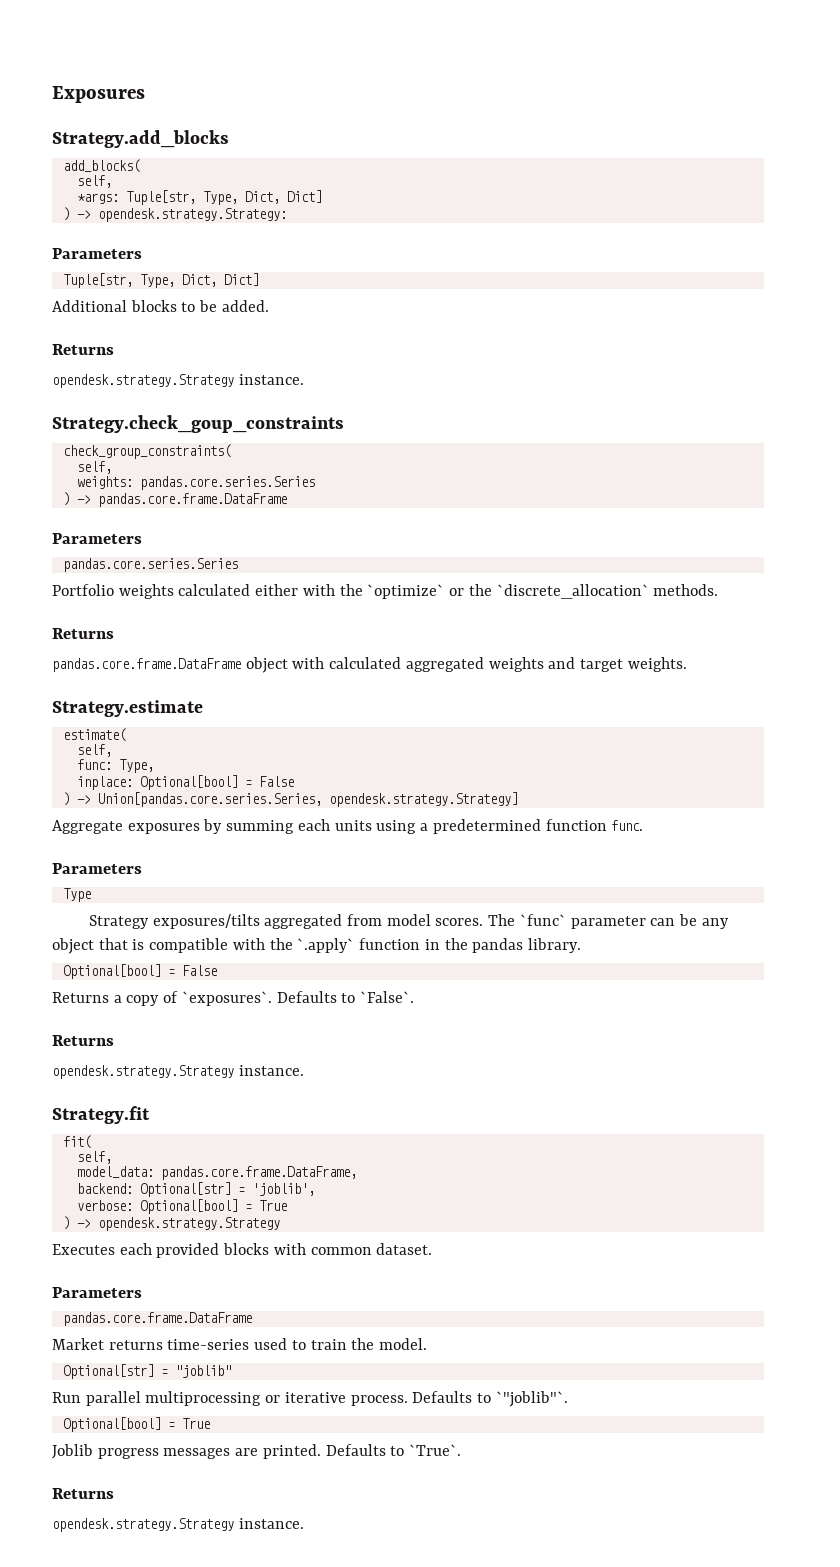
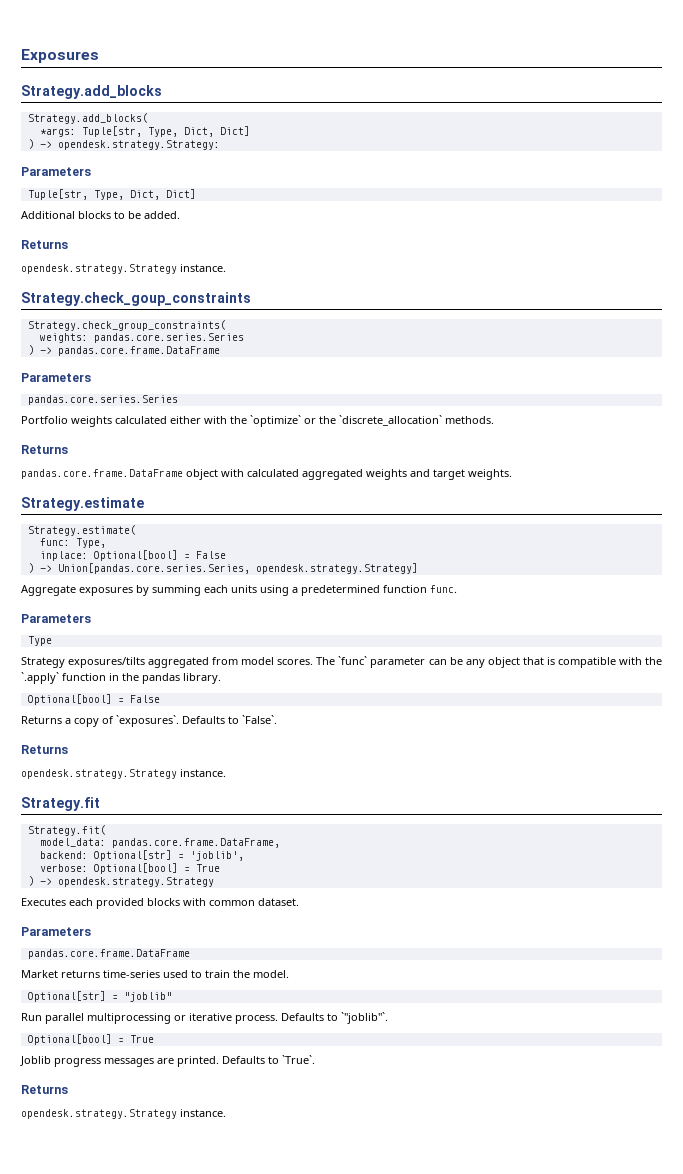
[62,159,140,173] [76,175,112,188] add_blocks( // self, -> [27,113,148,124] Strategy.add_blocks(
[62,444,231,459] [76,461,112,474] check_group_constraints( // self, -> [27,320,226,331] Strategy.check_group_constraints(
[62,728,126,742] [76,744,112,757] estimate( // self, -> [27,525,136,536] Strategy.estimate(
[62,1135,91,1149] [76,1151,112,1164] fit( // self, -> [27,825,106,836] Strategy.fit(

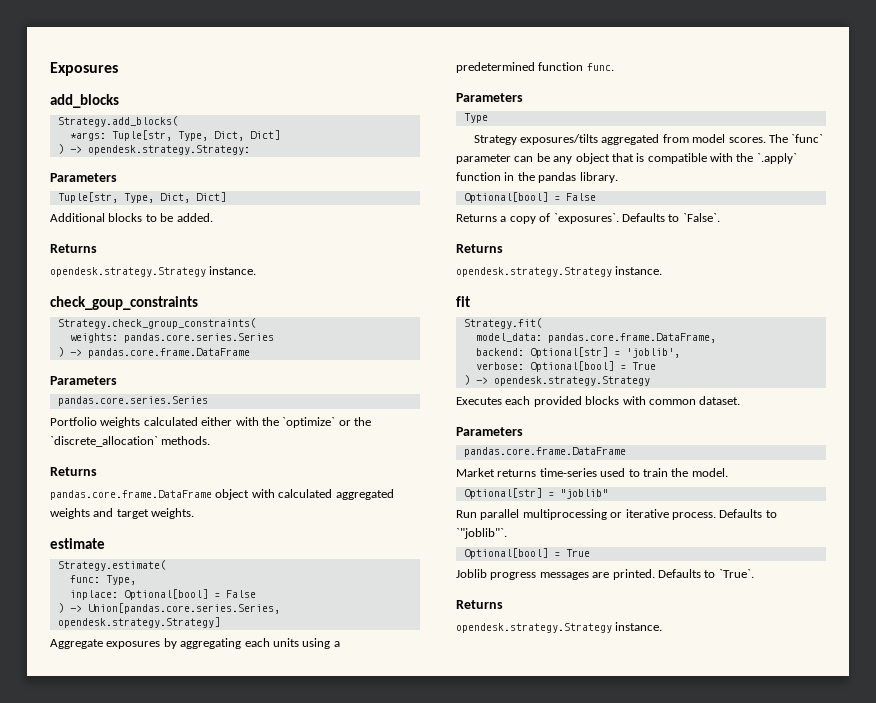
[21,85,162,99] Strategy.add_blocks -> [50,94,119,108] add_blocks
[21,292,251,306] Strategy.check_goup_constraints -> [50,296,198,310] check_goup_constraints
[21,497,144,511] Strategy.estimate -> [50,538,105,549] estimate
[152,585,201,596] summing -> [180,638,242,649] aggregating
[21,797,100,811] Strategy.fit -> [456,296,470,307] fit

